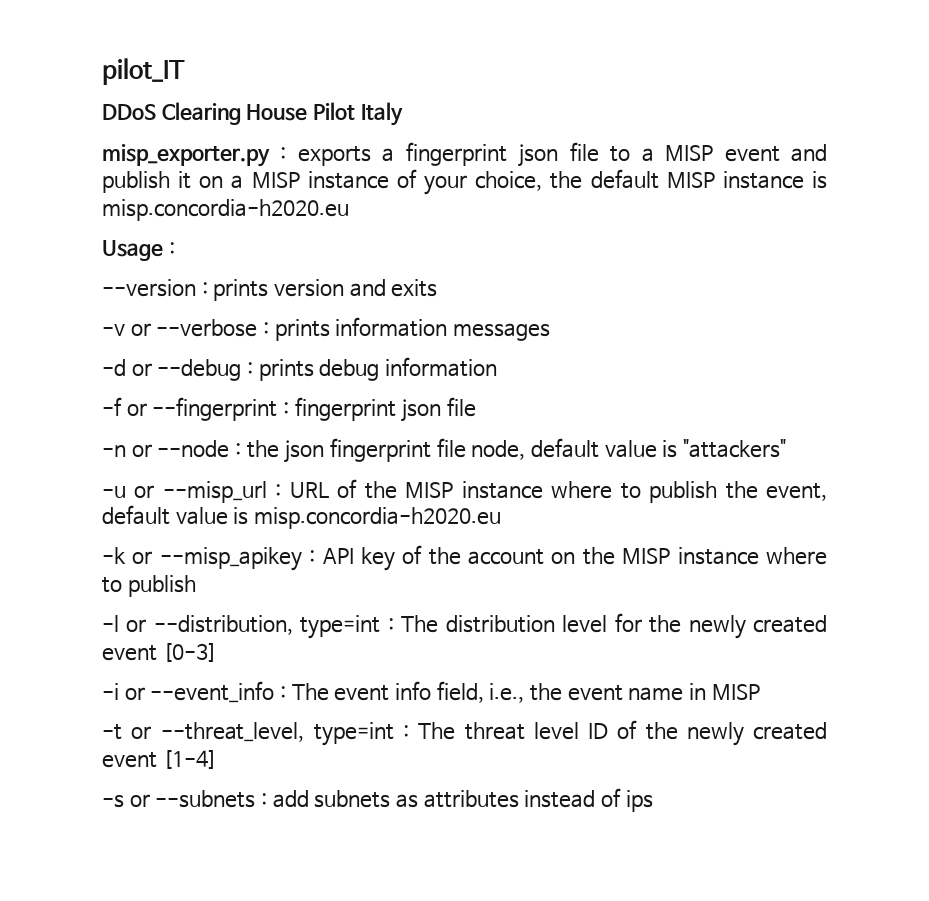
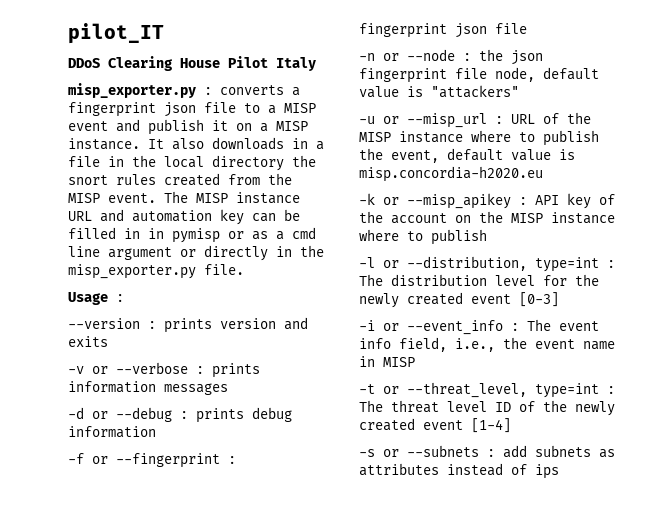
[297,146,371,166] exports -> [220,85,284,95] converts
[307,169,827,195] [102,199,349,221] instance of your choice, the default MISP instance is misp.concordia-h2020.eu -> [68,137,324,150] [68,155,316,171] [68,173,292,186] [68,191,300,204] [68,209,300,225] [68,227,316,243] [68,245,324,261] [68,264,244,279] instance. It also downloads in a file in the local directory the snort rules created from the MISP event. The MISP instance URL and automation key can be filled in in pymisp or as a cmd line argument or directly in the misp_exporter.py file.

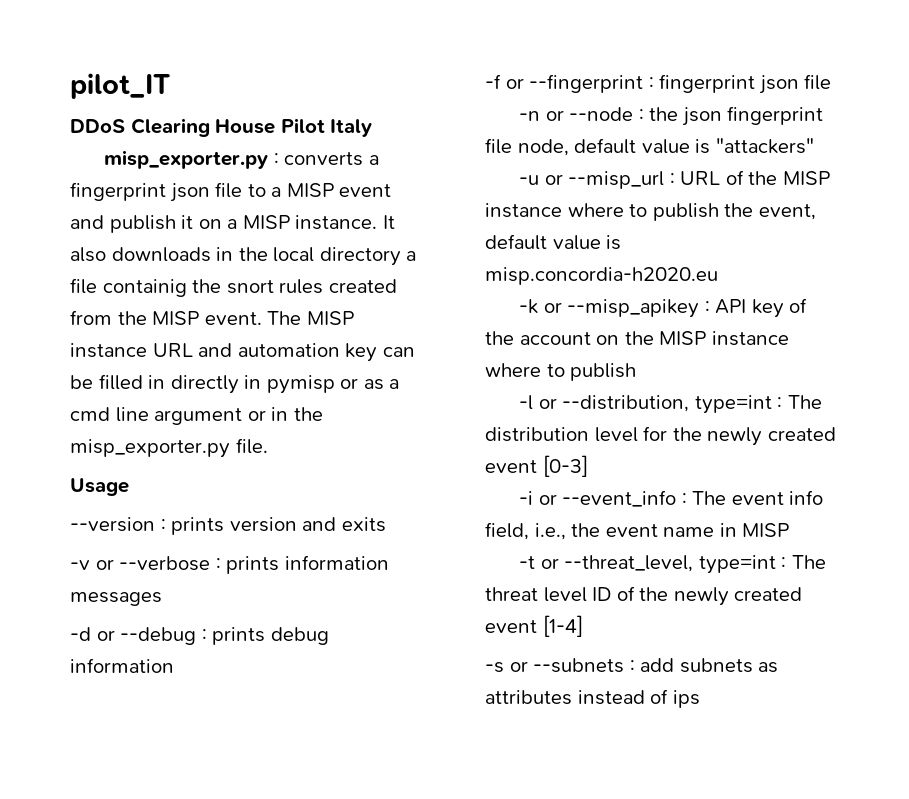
[316,141,324,150] [68,155,284,171] a file in the local directory -> [238,247,417,266] [70,278,187,297] the local directory a file containig
(140, 233) none -> [170,375,239,394] directly
[204,245,268,261] directly -> (266, 415) none
[116,294,124,302] : -> (129, 487) none

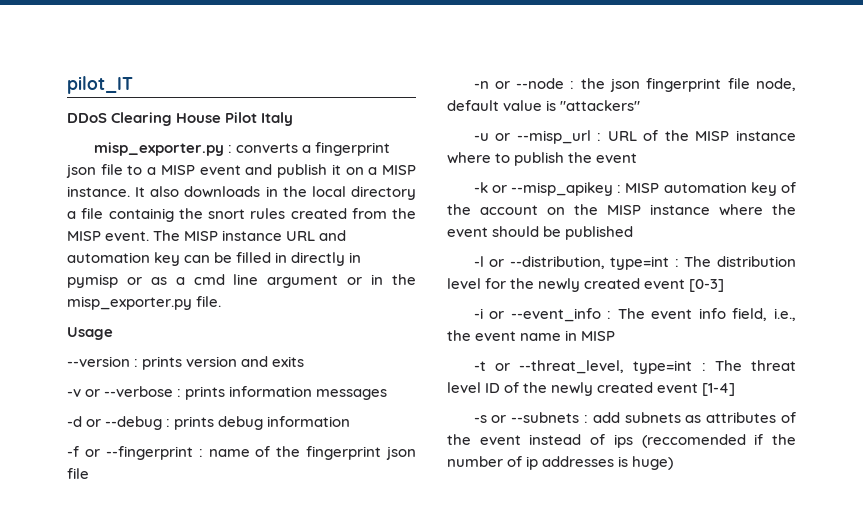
(654, 83) none -> [208,446,301,457] name of the
[758,204,816,220] [485,234,622,250] [485,267,718,285] event, default value is misp.concordia-h2020.eu -> [596,153,638,163] event
[715,299,747,314] API -> [625,182,747,193] MISP automation
[546,363,637,381] to publish -> [772,204,796,215] [447,226,634,240] the event should be published
[577,689,700,708] instead of ips -> [781,412,796,423] [447,434,796,448] [447,456,674,470] of the event instead of ips (reccomended if the number of ip addresses is huge)

